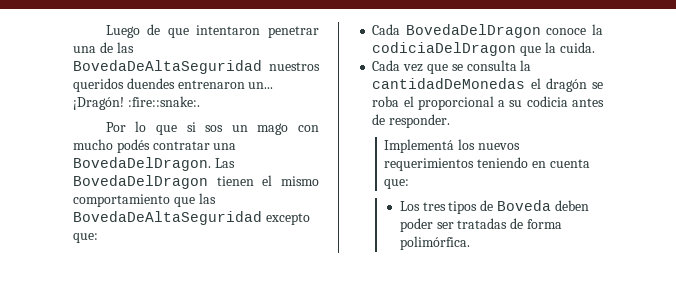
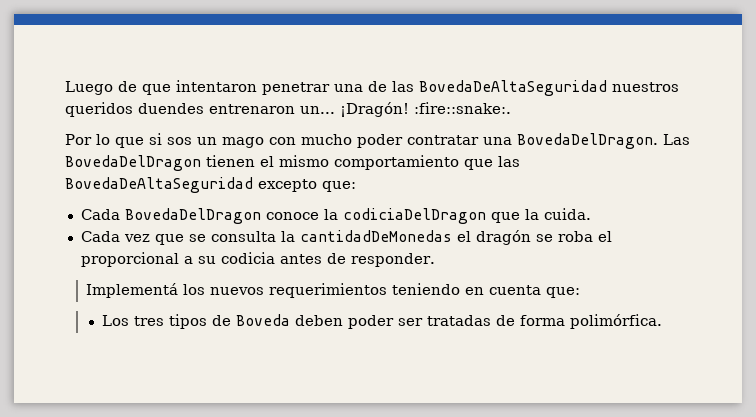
[116,139,150,153] podés -> [357,134,403,148] poder

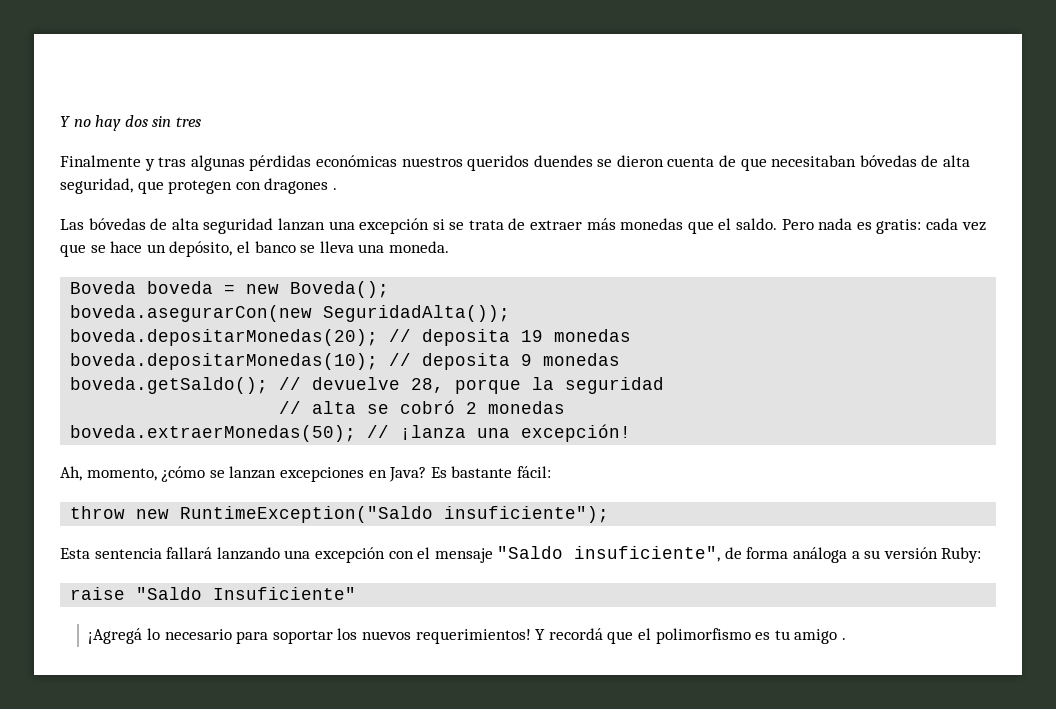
[65,80,679,96] [65,102,511,117] [65,133,690,149] [65,155,520,171] [65,177,356,193] [80,208,591,224] [80,230,612,245] [80,252,435,267] [86,283,581,298] [101,314,662,329] Luego de que intentaron penetrar una de las BovedaDeAltaSeguridad nuestros queridos duendes entrenaron un... ¡Dragón! :fire::snake:. // Por lo que si sos un mago con mucho poder contratar una BovedaDelDragon. Las BovedaDelDragon tienen el mismo comportamiento que las BovedaDeAltaSeguridad excepto que: // Cada BovedaDelDragon conoce la codiciaDelDragon que la cuida. // Cada vez que se consulta la cantidadDeMonedas el dragón se roba el proporcional a su codicia antes de responder. // Implementá los nuevos requerimientos teniendo en cuenta que: // Los tres tipos de Boveda deben poder ser tratadas de forma polimórfica. -> [60,115,201,131] [60,155,971,171] [60,178,337,194] [60,218,986,234] [60,241,449,257] [70,281,390,298] [70,305,511,322] [70,329,632,346] [70,353,621,370] [70,377,665,394] [279,400,566,414] [70,424,632,442] [60,466,551,482] [70,506,610,523] [60,546,982,563] [70,587,357,600] [88,628,846,644] Y no hay dos sin tres // Finalmente y tras algunas pérdidas económicas nuestros queridos duendes se dieron cuenta de que necesitaban bóvedas de alta seguridad, que protegen con dragones . // Las bóvedas de alta seguridad lanzan una excepción si se trata de extraer más monedas que el saldo. Pero nada es gratis: cada vez que se hace un depósito, el banco se lleva una moneda. // Boveda boveda = new Boveda(); // boveda.asegurarCon(new SeguridadAlta()); // boveda.depositarMonedas(20); // deposita 19 monedas // boveda.depositarMonedas(10); // deposita 9 monedas // boveda.getSaldo(); // devuelve 28, porque la seguridad // // alta se cobró 2 monedas // boveda.extraerMonedas(50); // ¡lanza una excepción! // Ah, momento, ¿cómo se lanzan excepciones en Java? Es bastante fácil: // throw new RuntimeException("Saldo insuficiente"); // Esta sentencia fallará lanzando una excepción con el mensaje "Saldo insuficiente", de forma análoga a su versión Ruby: // raise "Saldo Insuficiente" // ¡Agregá lo necesario para soportar los nuevos requerimientos! Y recordá que el polimorfismo es tu amigo .

